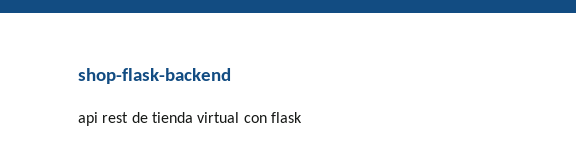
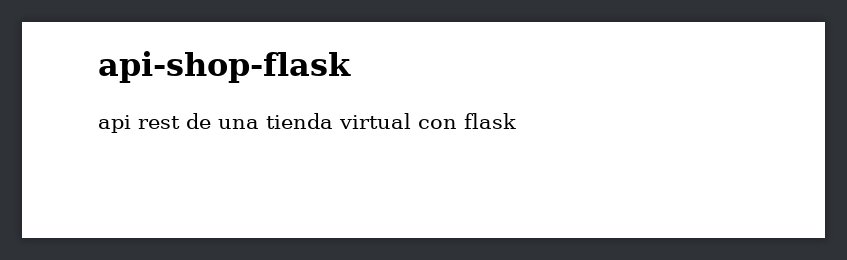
[78,68,231,84] shop-flask-backend -> [98,51,351,83] api-shop-flask
(148, 117) none -> [218,119,259,129] una

